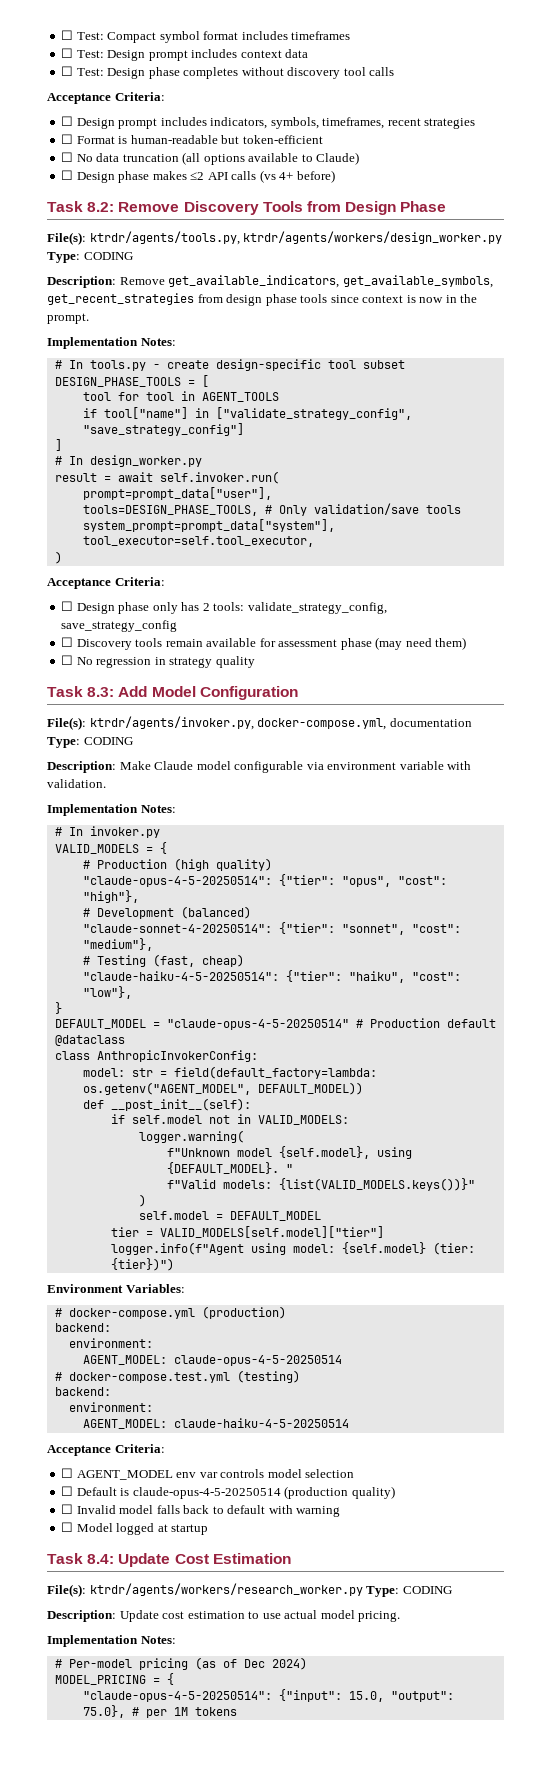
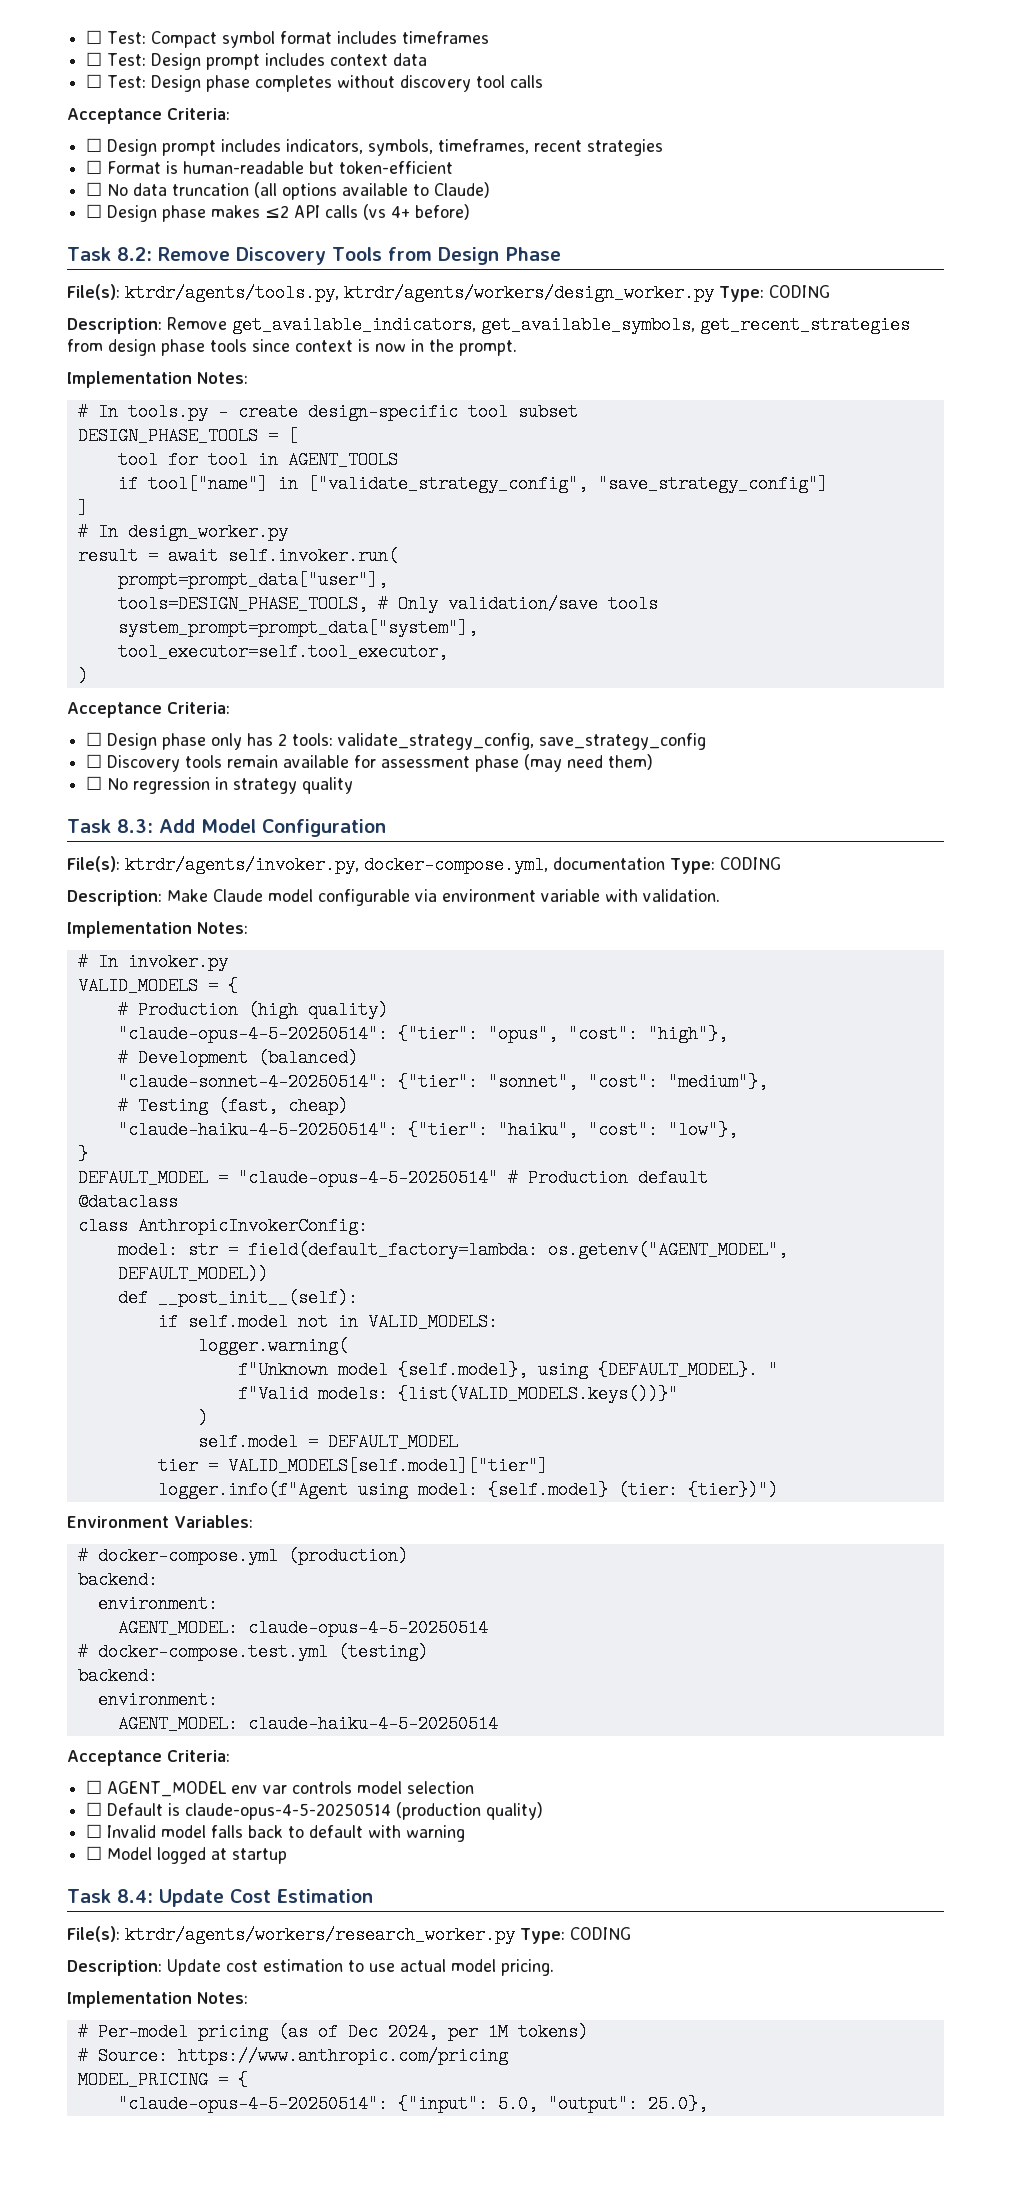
[271,1657,307,1670] 2024) -> [387,2023,588,2041] [77,2047,508,2065] 2024, per 1M tokens) // # Source: https://www.anthropic.com/pricing
[348,1691,454,1702] [82,1705,237,1718] 15.0, "output": 75.0}, # per 1M tokens -> [497,2095,708,2113] 5.0, "output": 25.0},

